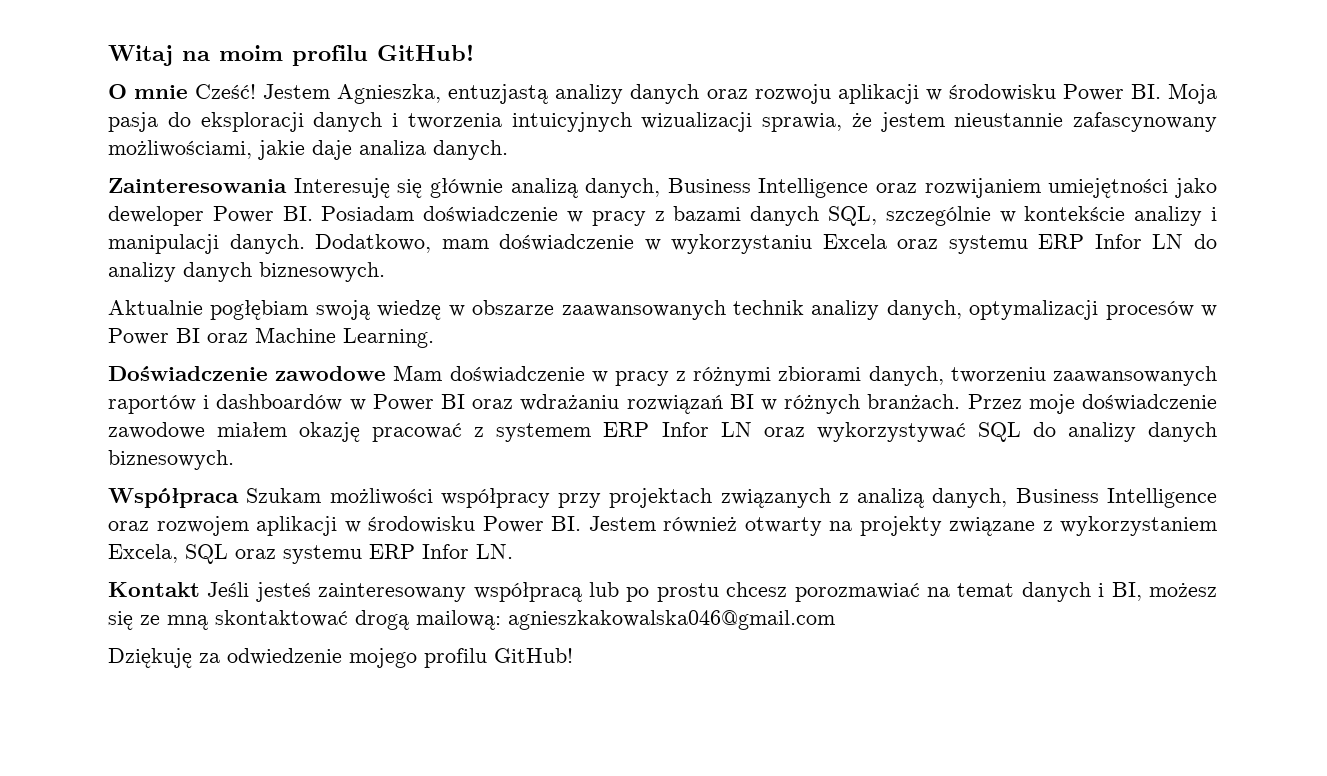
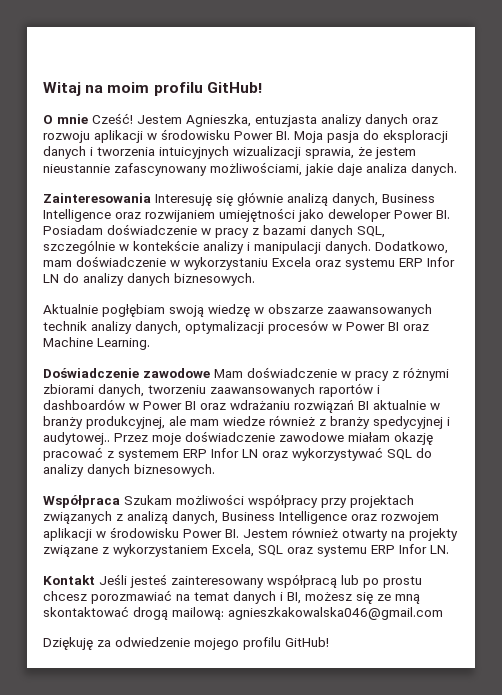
[448,84,549,104] entuzjastą -> [255,115,317,127] entuzjasta
[761,394,961,414] w różnych branżach. -> [373,400,440,410] [43,415,450,429] [43,432,110,445] aktualnie w branży produkcyjnej, ale mam wiedze również z branży spedycyjnej i audytowej..
[217,422,288,437] miałem -> [348,432,390,442] miałam

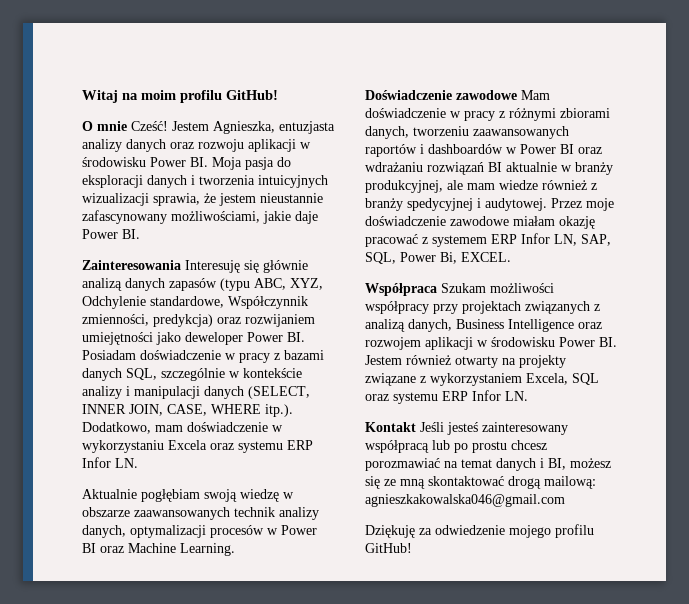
[366,163,457,176] analiza danych. -> [82,229,140,239] Power BI.
[332,193,435,206] [43,209,111,222] danych, Business Intelligence -> [125,278,323,291] [82,296,308,309] [82,314,213,327] danych zapasów (typu ABC, XYZ, Odchylenie standardowe, Współczynnik zmienności, predykcja)
[325,241,371,254] danych. -> [204,386,310,399] [82,404,293,417] danych (SELECT, INNER JOIN, CASE, WHERE itp.).
[43,273,255,286] LN do analizy danych biznesowych. -> [115,458,138,468] LN.
[43,432,110,445] audytowej.. -> [485,198,547,211] audytowej.
[242,447,432,461] [43,464,215,477] LN oraz wykorzystywać SQL do analizy danych biznesowych. -> [554,234,611,246] [365,252,511,264] LN, SAP, SQL, Power Bi, EXCEL.

